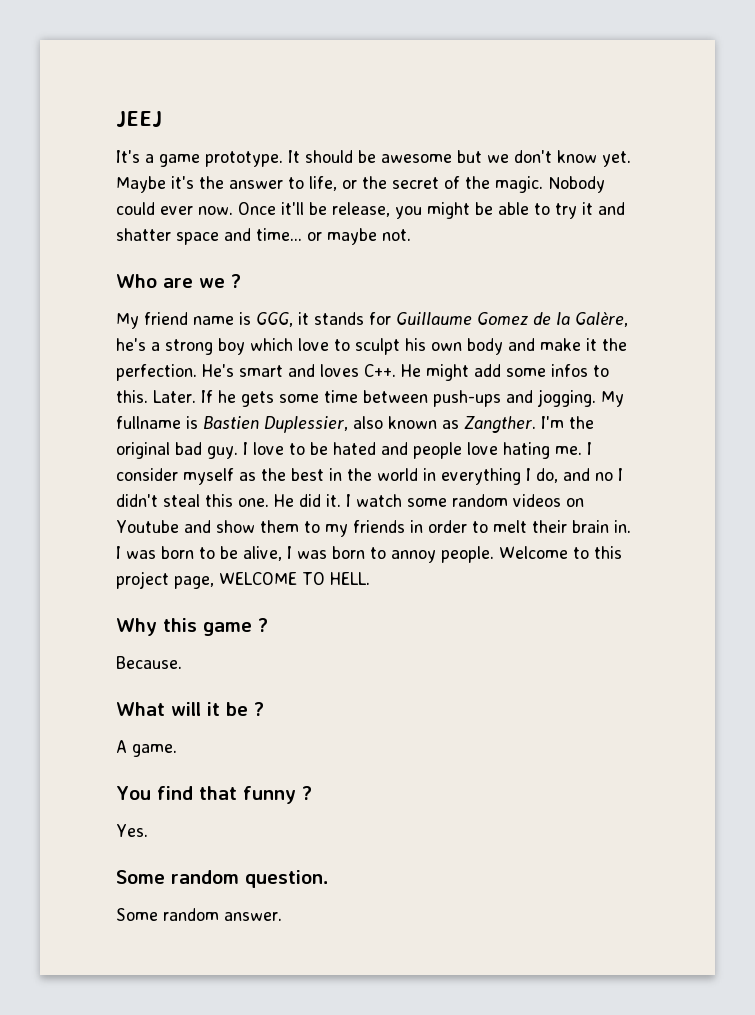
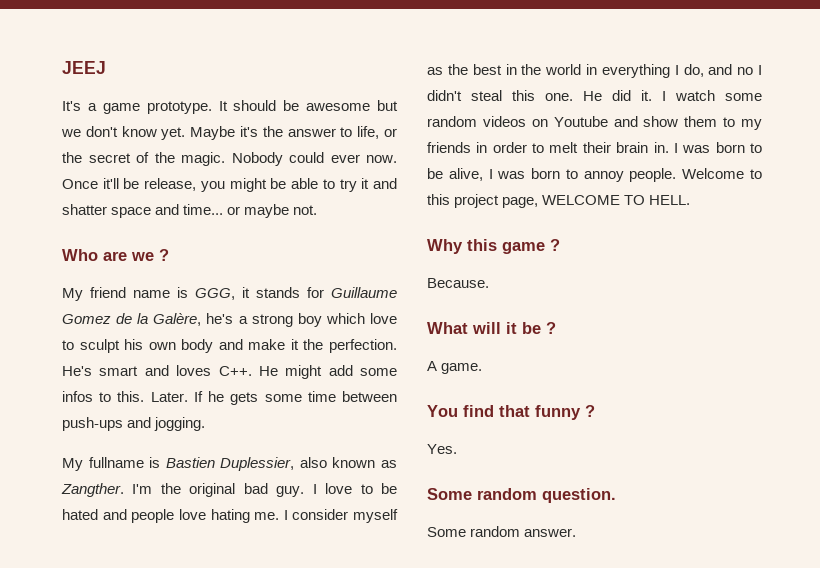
(596, 398) none -> (206, 424) //

